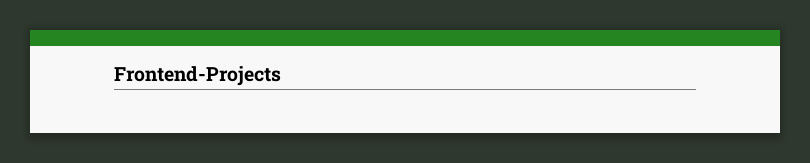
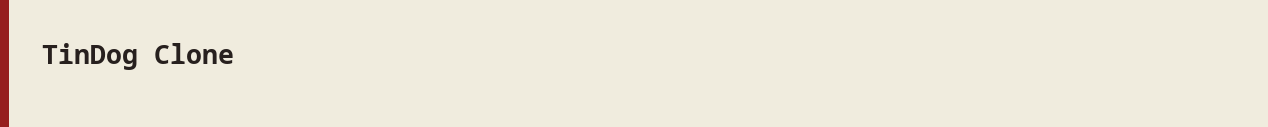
[114,66,281,86] Frontend-Projects -> [42,43,234,70] TinDog Clone

